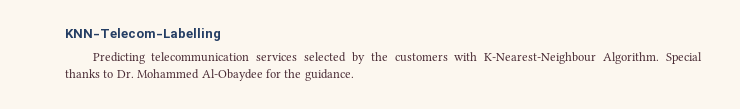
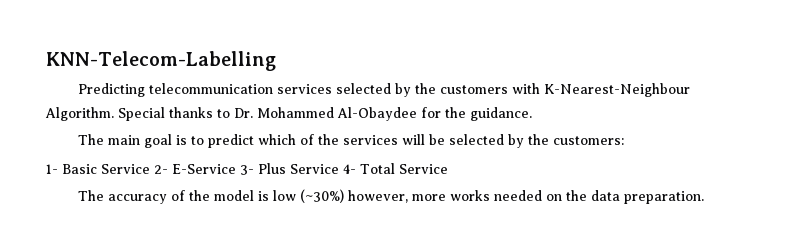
(354, 75) none -> [77,134,624,148] [46,163,448,175] [77,189,704,204] // The main goal is to predict which of the services will be selected by the customers: // 1- Basic Service 2- E-Service 3- Plus Service 4- Total Service // The accuracy of the model is low (~30%) however, more works needed on the data preparation.

